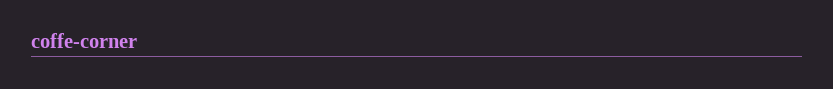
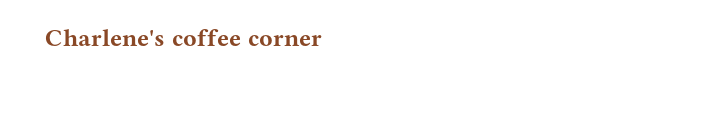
[31,33,137,48] coffe-corner -> [45,29,322,46] Charlene's coffee corner

